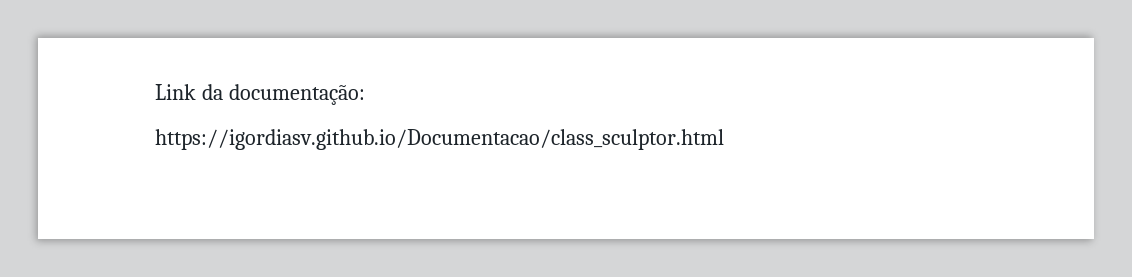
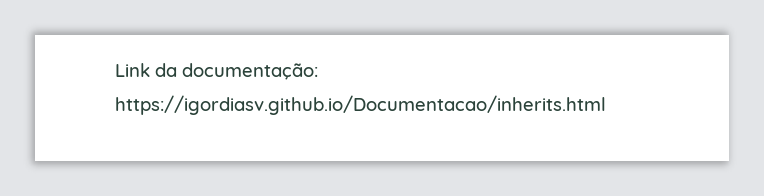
[155,129,724,150] https://igordiasv.github.io/Documentacao/class_sculptor.html -> [115,95,606,115] https://igordiasv.github.io/Documentacao/inherits.html

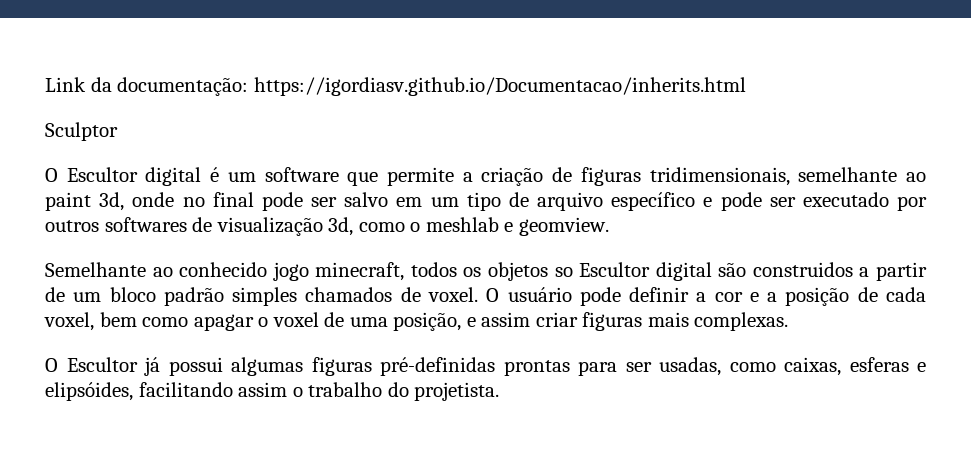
[115,95,606,115] // https://igordiasv.github.io/Documentacao/inherits.html -> [253,77,746,96] [45,122,118,141] [45,167,926,186] [45,192,927,211] [45,217,609,236] [45,262,927,281] [45,287,927,306] [44,312,789,331] [45,357,926,376] [45,382,500,401] https://igordiasv.github.io/Documentacao/inherits.html // Sculptor // O Escultor digital é um software que permite a criação de figuras tridimensionais, semelhante ao paint 3d, onde no final pode ser salvo em um tipo de arquivo específico e pode ser executado por outros softwares de visualização 3d, como o meshlab e geomview. // Semelhante ao conhecido jogo minecraft, todos os objetos so Escultor digital são construidos a partir de um bloco padrão simples chamados de voxel. O usuário pode definir a cor e a posição de cada voxel, bem como apagar o voxel de uma posição, e assim criar figuras mais complexas. // O Escultor já possui algumas figuras pré-definidas prontas para ser usadas, como caixas, esferas e elipsóides, facilitando assim o trabalho do projetista.

